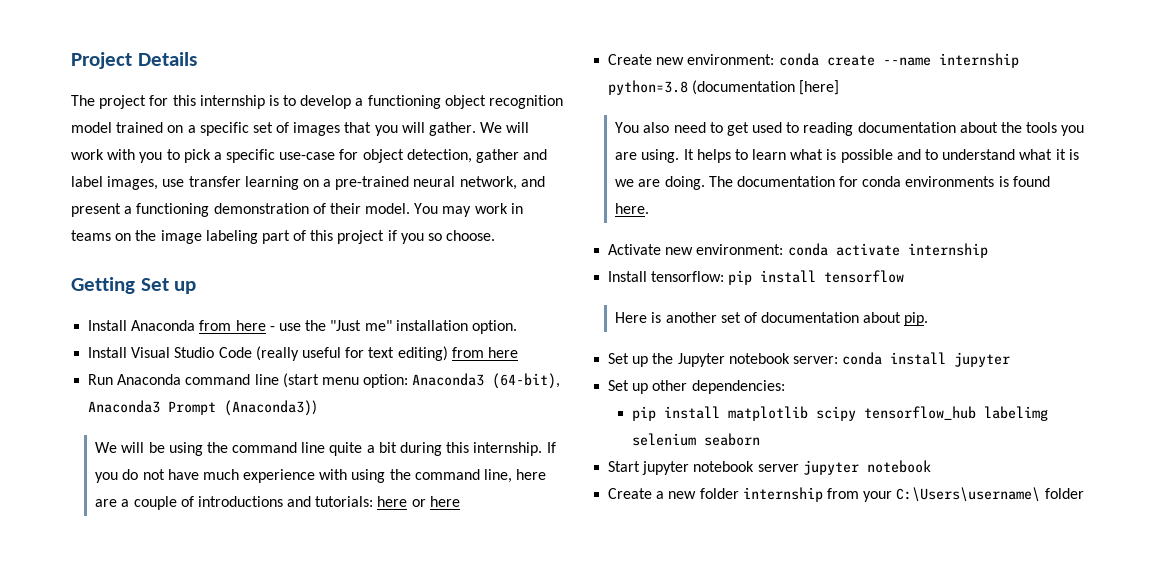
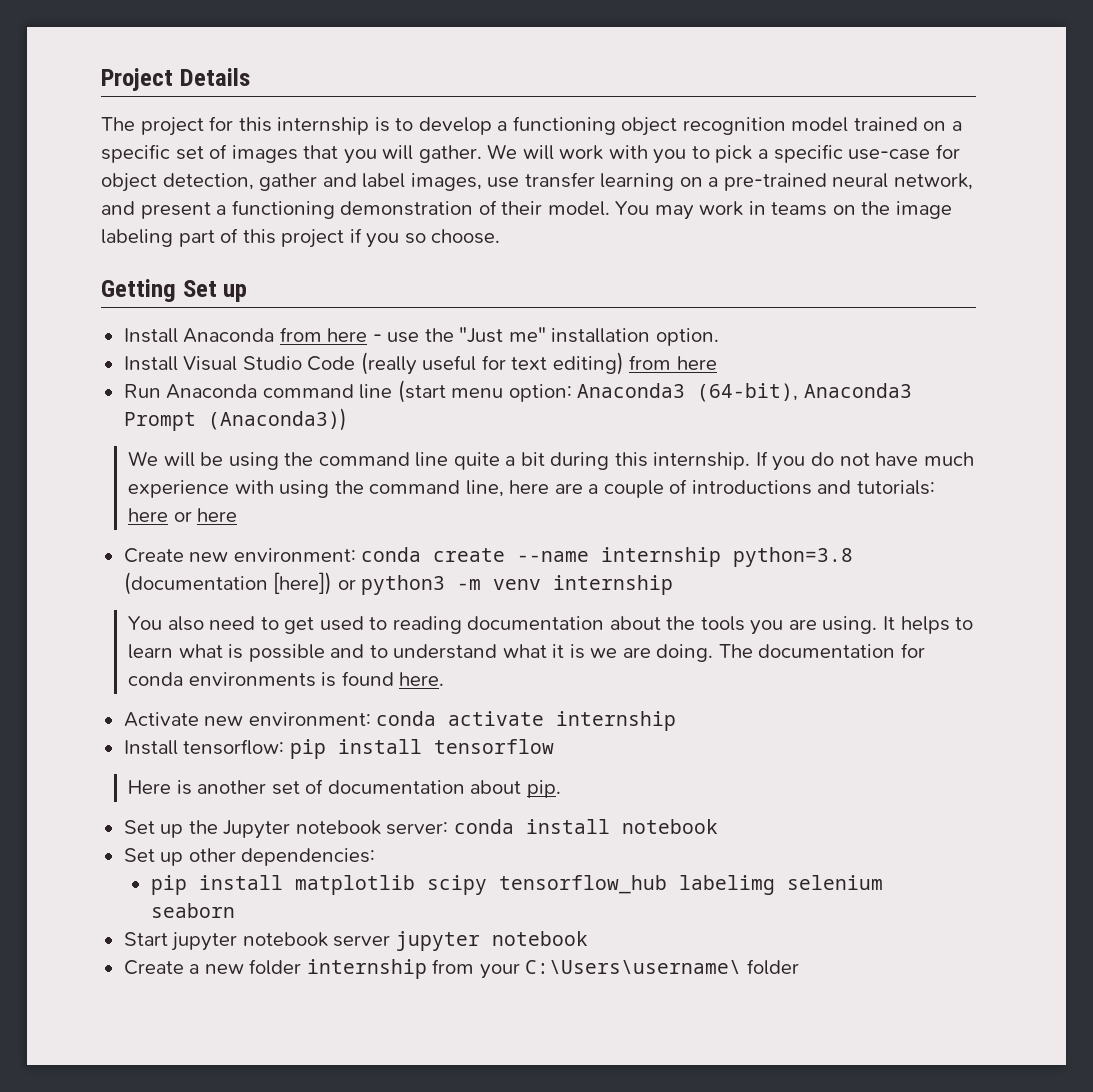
[799,80,840,95] [here] -> [273,572,674,595] [here]) or python3 -m venv internship
[954,352,1011,367] jupyter -> [621,819,718,834] notebook

